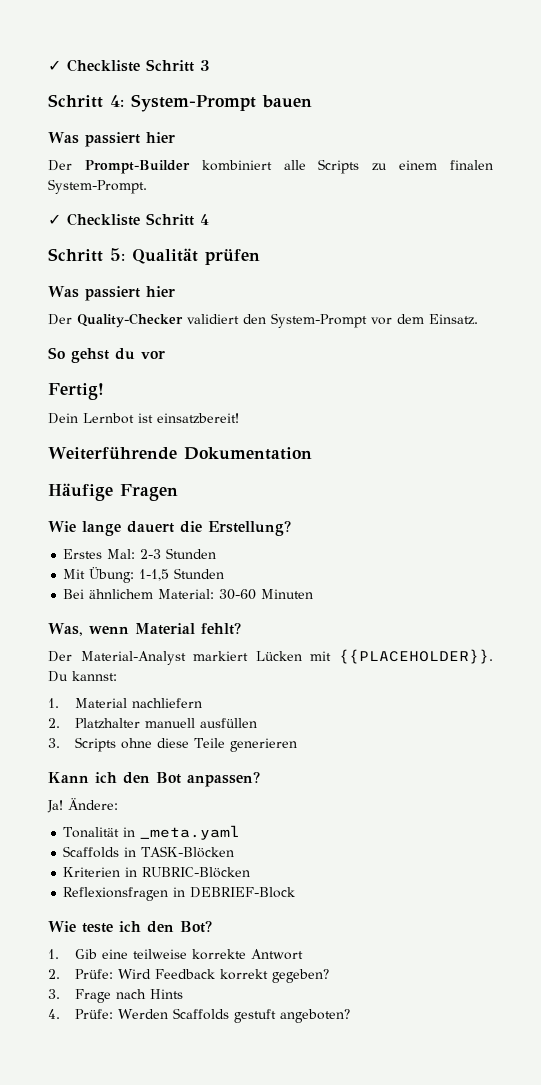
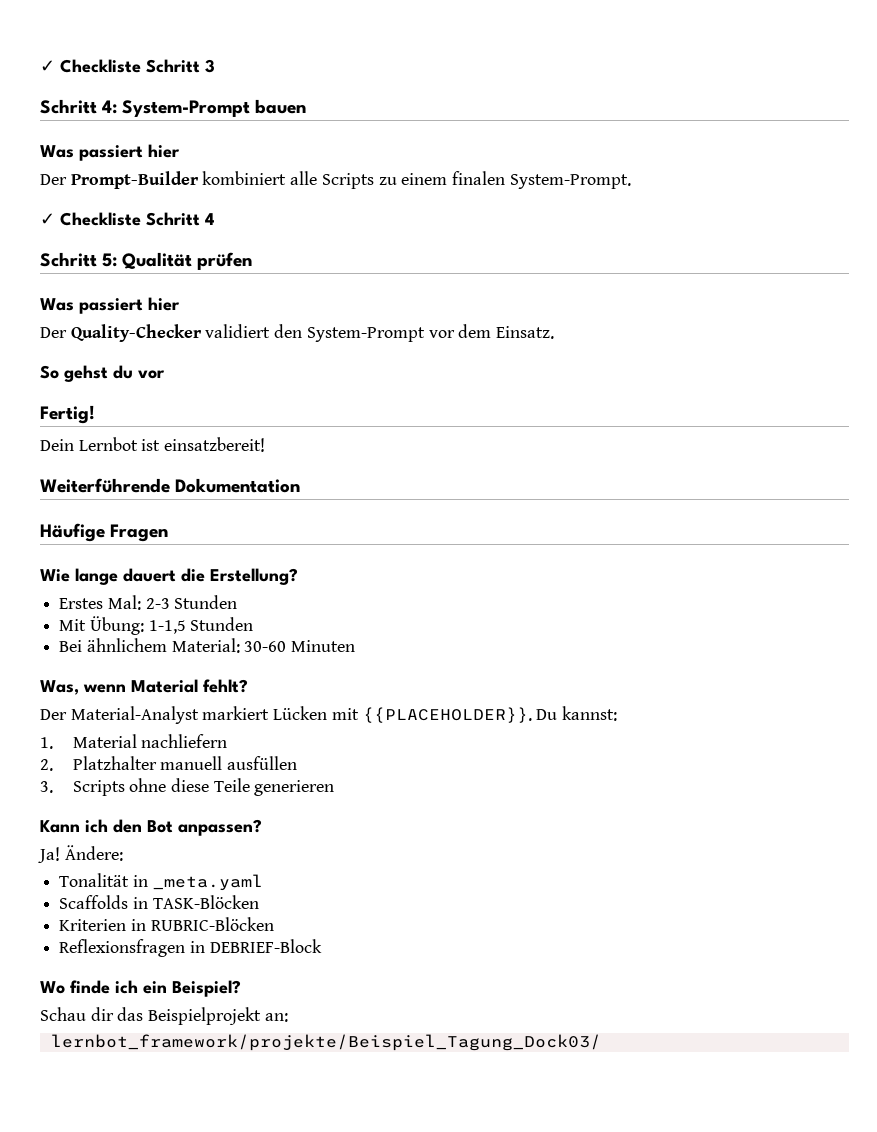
[48,921,212,933] [48,949,304,960] [48,969,330,983] [48,989,184,1003] [48,1008,351,1023] Wie teste ich den Bot? // 1. Gib eine teilweise korrekte Antwort // 2. Prüfe: Wird Feedback korrekt gegeben? // 3. Frage nach Hints // 4. Prüfe: Werden Scaffolds gestuft angeboten? -> [40,980,241,997] [40,1007,288,1025] [50,1034,601,1051] Wo finde ich ein Beispiel? // Schau dir das Beispielprojekt an: // lernbot_framework/projekte/Beispiel_Tagung_Dock03/

